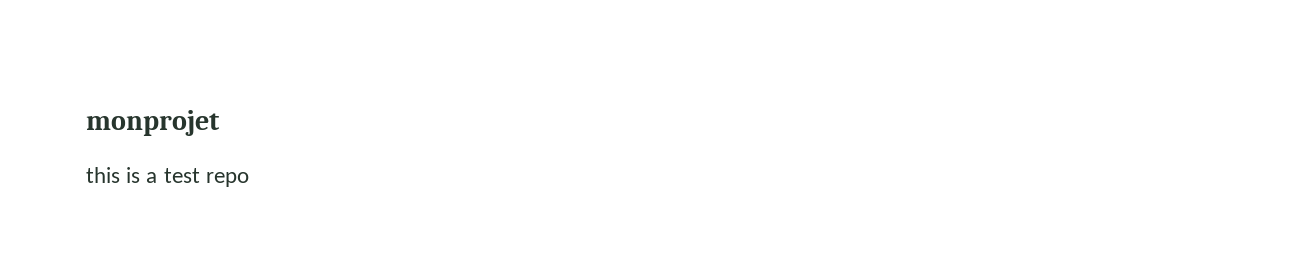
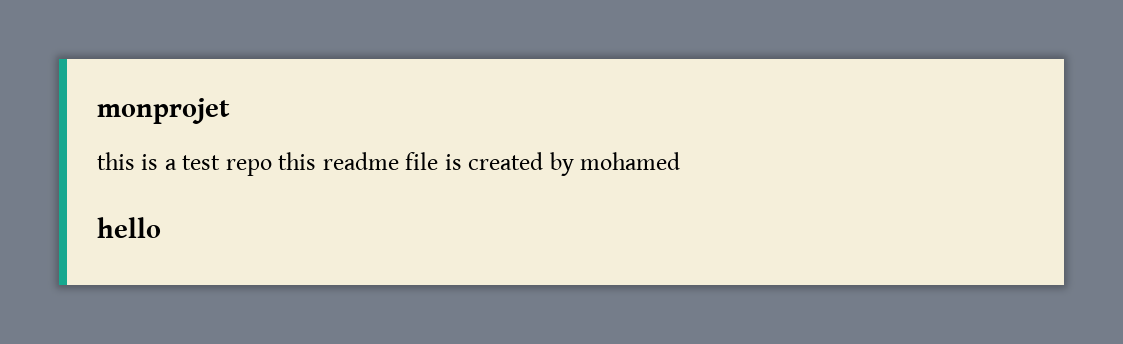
(249, 179) none -> [278,152,681,176] [97,217,161,238] this readme file is created by mohamed // hello

